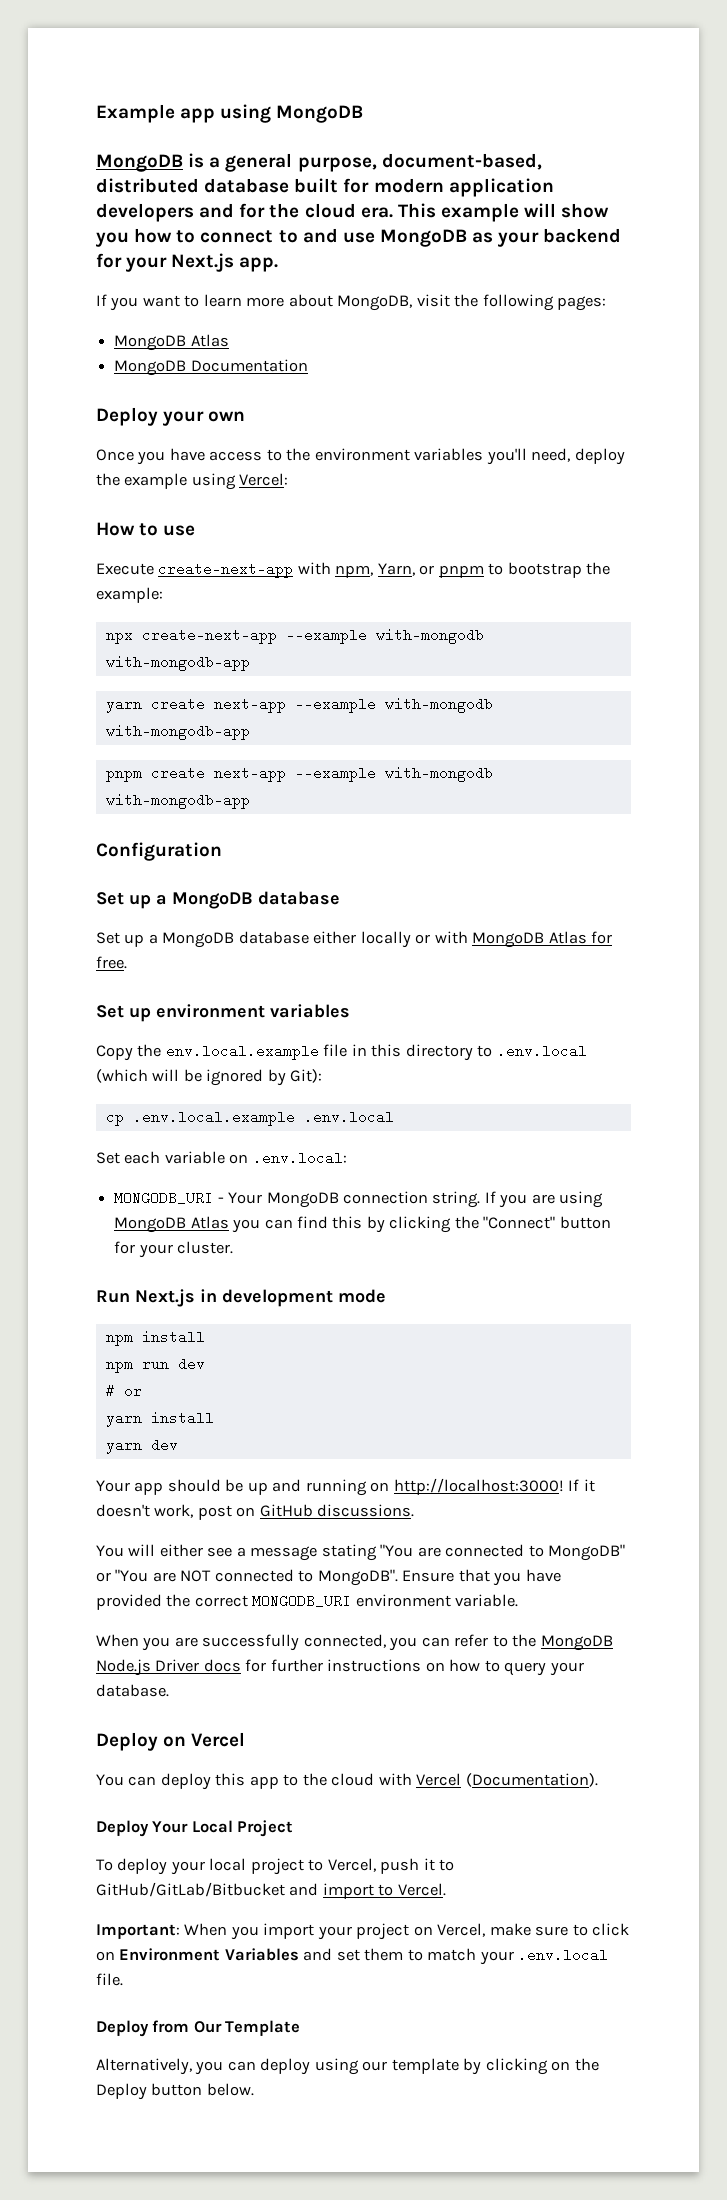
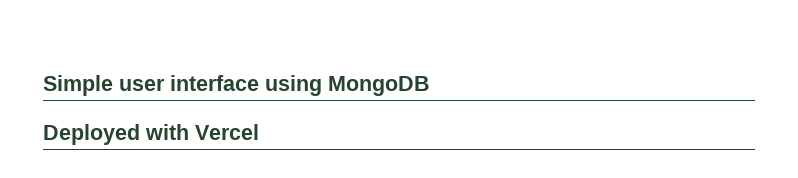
[96,104,216,123] Example app -> [43,75,259,96] Simple user interface
[96,153,542,172] [96,178,554,197] [96,203,610,222] [96,228,622,247] [96,253,279,272] [96,294,607,311] [114,334,229,351] [114,359,308,376] [96,407,246,426] [96,448,625,465] [96,473,289,490] [96,522,196,536] [96,562,611,578] [96,587,163,603] [105,628,484,644] [105,655,250,671] [105,697,493,713] [105,724,250,740] [105,766,493,782] [105,793,250,809] [96,842,222,861] [96,891,340,909] [96,931,613,948] [96,956,127,969] [96,1004,350,1022] [96,1044,587,1061] [96,1069,323,1086] [105,1110,394,1126] [96,1151,347,1165] [114,1191,604,1208] [114,1216,611,1233] [114,1241,234,1258] [96,1289,386,1307] [105,1330,205,1346] [105,1357,205,1373] [105,1384,142,1398] [105,1411,214,1427] [105,1438,178,1454] [96,1478,595,1496] [96,1504,415,1520] [96,1544,626,1561] [96,1569,561,1586] [96,1594,519,1610] [96,1634,613,1651] [96,1659,584,1676] [96,1684,169,1697] [96,1732,246,1751] [96,1773,598,1790] [96,1820,294,1837] [96,1858,455,1875] [96,1882,446,1899] [96,1923,630,1940] [96,1948,609,1965] [96,1973,123,1986] [96,2020,301,2037] [96,2058,599,2075] [96,2083,254,2100] MongoDB is a general purpose, document-based, distributed database built for modern application developers and for the cloud era. This example will show you how to connect to and use MongoDB as your backend for your Next.js app. // If you want to learn more about MongoDB, visit the following pages: // MongoDB Atlas // MongoDB Documentation // Deploy your own // Once you have access to the environment variables you'll need, deploy the example using Vercel: // How to use // Execute create-next-app with npm, Yarn, or pnpm to bootstrap the example: // npx create-next-app --example with-mongodb with-mongodb-app // yarn create next-app --example with-mongodb with-mongodb-app // pnpm create next-app --example with-mongodb with-mongodb-app // Configuration // Set up a MongoDB database // Set up a MongoDB database either locally or with MongoDB Atlas for free. // Set up environment variables // Copy the env.local.example file in this directory to .env.local (which will be ignored by Git): // cp .env.local.example .env.local // Set each variable on .env.local: // MONGODB_URI - Your MongoDB connection string. If you are using MongoDB Atlas you can find this by clicking the "Connect" button for your cluster. // Run Next.js in development mode // npm install // npm run dev // # or // yarn install // yarn dev // Your app should be up and running on http://localhost:3000! If it doesn't work, post on GitHub discussions. // You will either see a message stating "You are connected to MongoDB" or "You are NOT connected to MongoDB". Ensure that you have provided the correct MONGODB_URI environment variable. // When you are successfully connected, you can refer to the MongoDB Node.js Driver docs for further instructions on how to query your database. // Deploy on Vercel // You can deploy this app to the cloud with Vercel (Documentation). // Deploy Your Local Project // To deploy your local project to Vercel, push it to GitHub/GitLab/Bitbucket and import to Vercel. // Important: When you import your project on Vercel, make sure to click on Environment Variables and set them to match your .env.local file. // Deploy from Our Template // Alternatively, you can deploy using our template by clicking on the Deploy button below. -> [43,124,259,145] Deployed with Vercel

